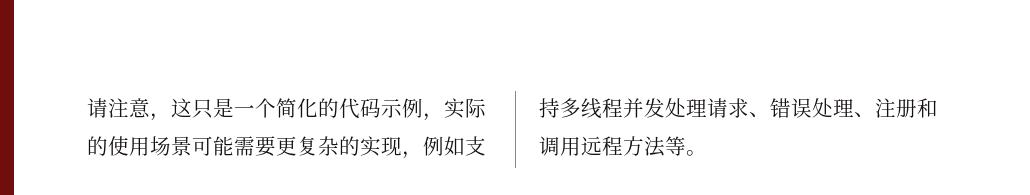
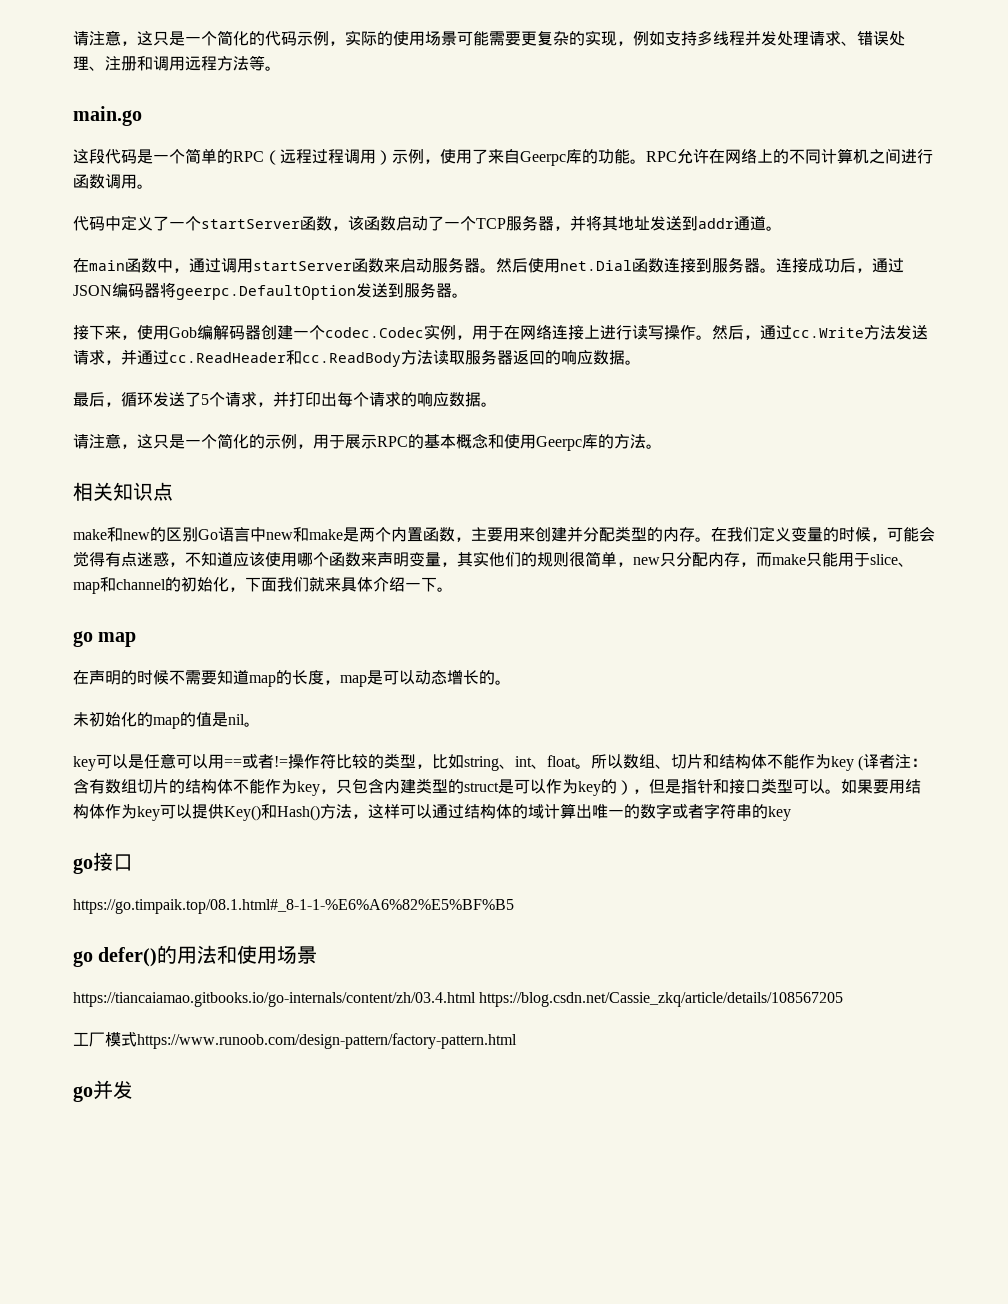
(707, 153) none -> [73,106,142,126] [73,148,933,166] [73,174,153,189] [73,215,782,231] [73,257,904,273] [73,282,468,300] [73,324,928,340] [73,349,641,367] [73,391,497,407] [73,433,662,451] [73,482,173,501] [73,526,935,542] [73,551,914,567] [73,577,453,594] [73,631,137,647] [73,669,511,687] [73,712,260,729] [73,753,928,771] [73,778,921,796] [73,803,791,821] [73,852,133,874] [73,899,514,914] [73,945,318,967] [73,992,844,1007] [73,1032,517,1049] [73,1080,133,1102] // main.go // 这段代码是一个简单的RPC（远程过程调用）示例，使用了来自Geerpc库的功能。RPC允许在网络上的不同计算机之间进行函数调用。 // 代码中定义了一个startServer函数，该函数启动了一个TCP服务器，并将其地址发送到addr通道。 // 在main函数中，通过调用startServer函数来启动服务器。然后使用net.Dial函数连接到服务器。连接成功后，通过JSON编码器将geerpc.DefaultOption发送到服务器。 // 接下来，使用Gob编解码器创建一个codec.Codec实例，用于在网络连接上进行读写操作。然后，通过cc.Write方法发送请求，并通过cc.ReadHeader和cc.ReadBody方法读取服务器返回的响应数据。 // 最后，循环发送了5个请求，并打印出每个请求的响应数据。 // 请注意，这只是一个简化的示例，用于展示RPC的基本概念和使用Geerpc库的方法。 // 相关知识点 // make和new的区别Go语言中new和make是两个内置函数，主要用来创建并分配类型的内存。在我们定义变量的时候，可能会觉得有点迷惑，不知道应该使用哪个函数来声明变量，其实他们的规则很简单，new只分配内存，而make只能用于slice、map和channel的初始化，下面我们就来具体介绍一下。 // go map // 在声明的时候不需要知道map的长度，map是可以动态增长的。 // 未初始化的map的值是nil。 // key可以是任意可以用==或者!=操作符比较的类型，比如string、int、float。所以数组、切片和结构体不能作为key (译者注：含有数组切片的结构体不能作为key，只包含内建类型的struct是可以作为key的），但是指针和接口类型可以。如果要用结构体作为key可以提供Key()和Hash()方法，这样可以通过结构体的域计算出唯一的数字或者字符串的key // go接口 // https://go.timpaik.top/08.1.html#_8-1-1-%E6%A6%82%E5%BF%B5 // go defer()的用法和使用场景 // https://tiancaiamao.gitbooks.io/go-internals/content/zh/03.4.html https://blog.csdn.net/Cassie_zkq/article/details/108567205 // 工厂模式https://www.runoob.com/design-pattern/factory-pattern.html // go并发

